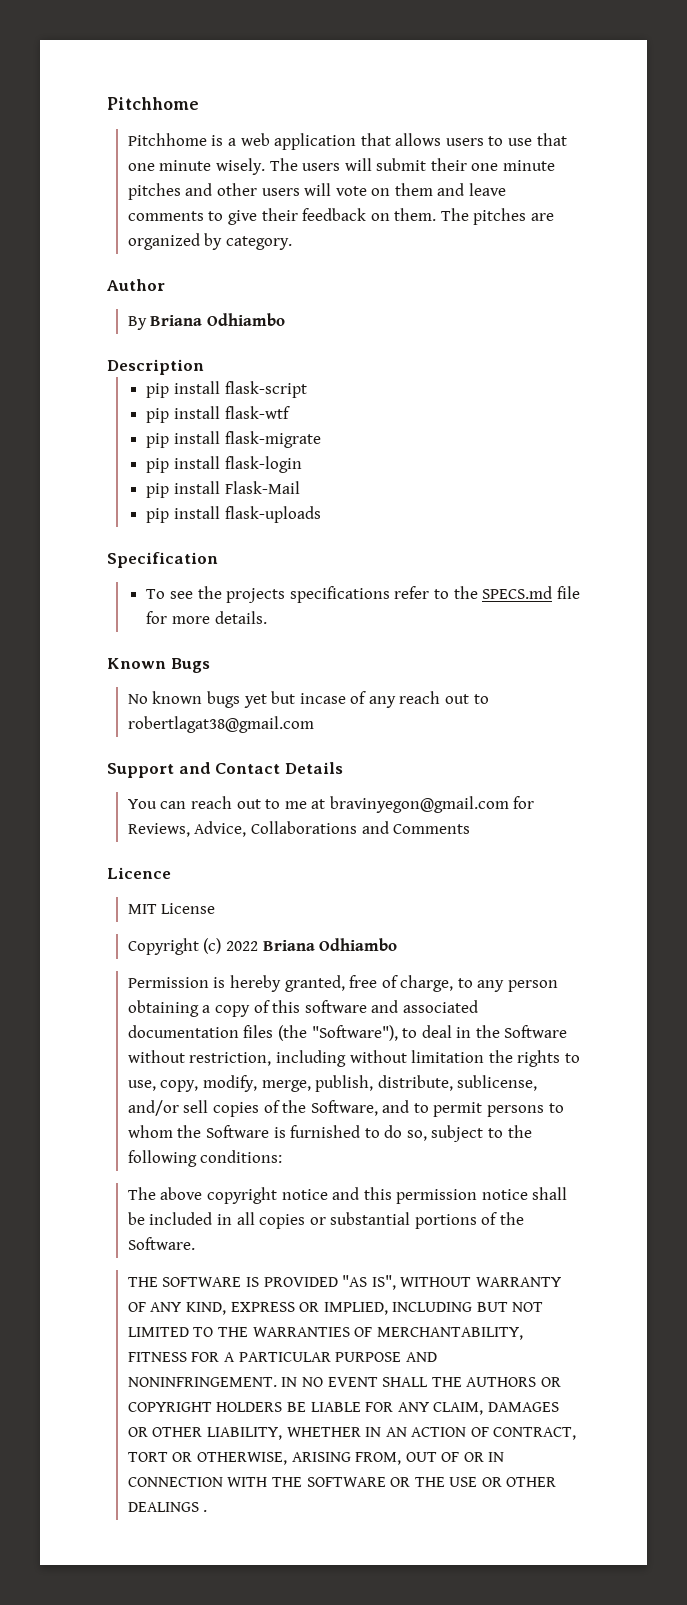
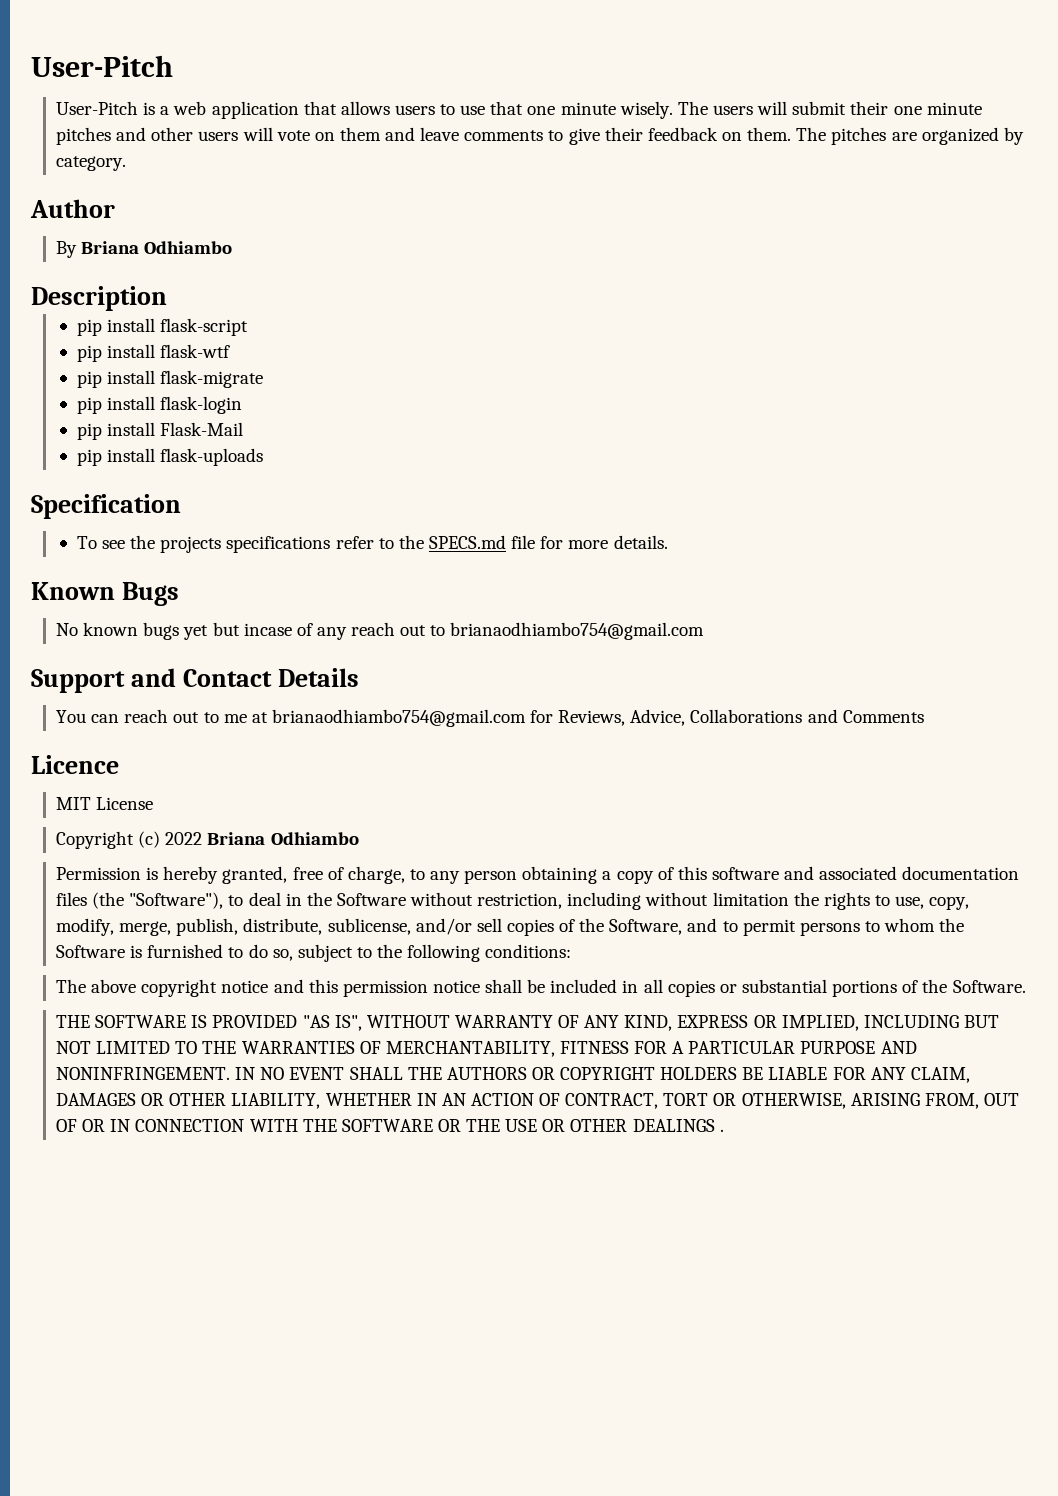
[107,97,199,110] [127,133,207,146] Pitchhome // Pitchhome -> [31,55,173,77] [56,101,139,115] User-Pitch // User-Pitch
[127,716,314,733] robertlagat38@gmail.com -> [450,622,705,640] brianaodhiambo754@gmail.com
[329,796,509,813] bravinyegon@gmail.com -> [271,709,526,727] brianaodhiambo754@gmail.com

